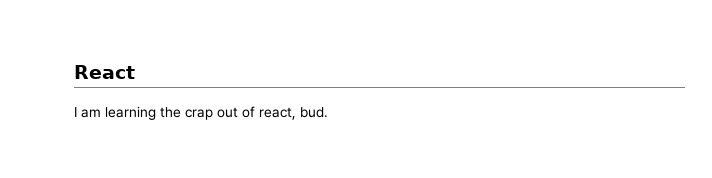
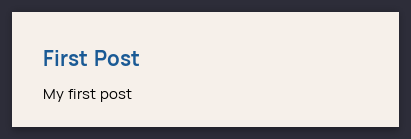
[74,65,135,79] [74,106,328,120] React // I am learning the crap out of react, bud. -> [43,50,140,66] [43,89,133,102] First Post // My first post

